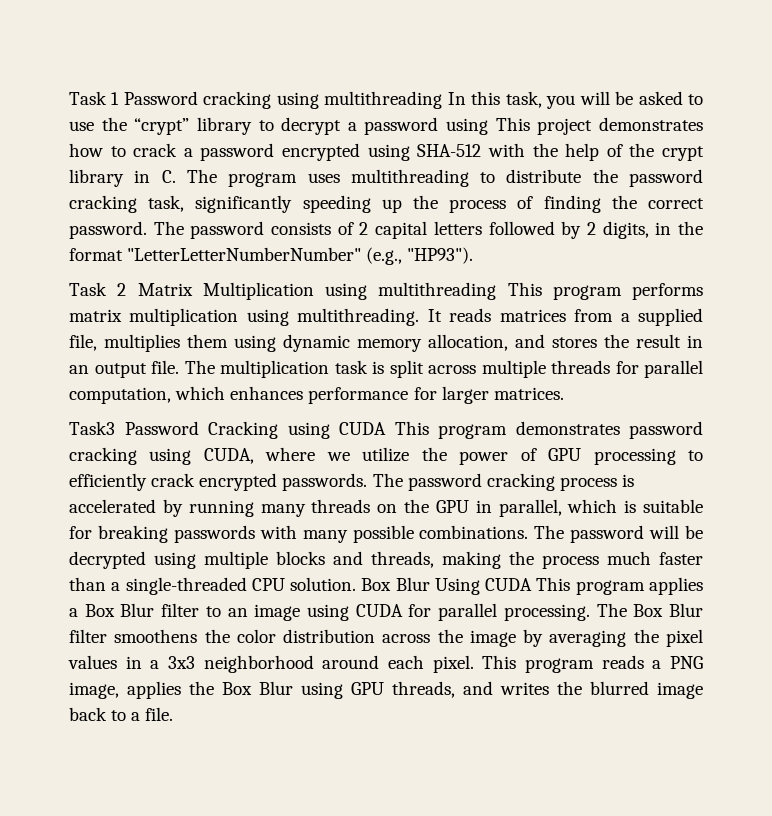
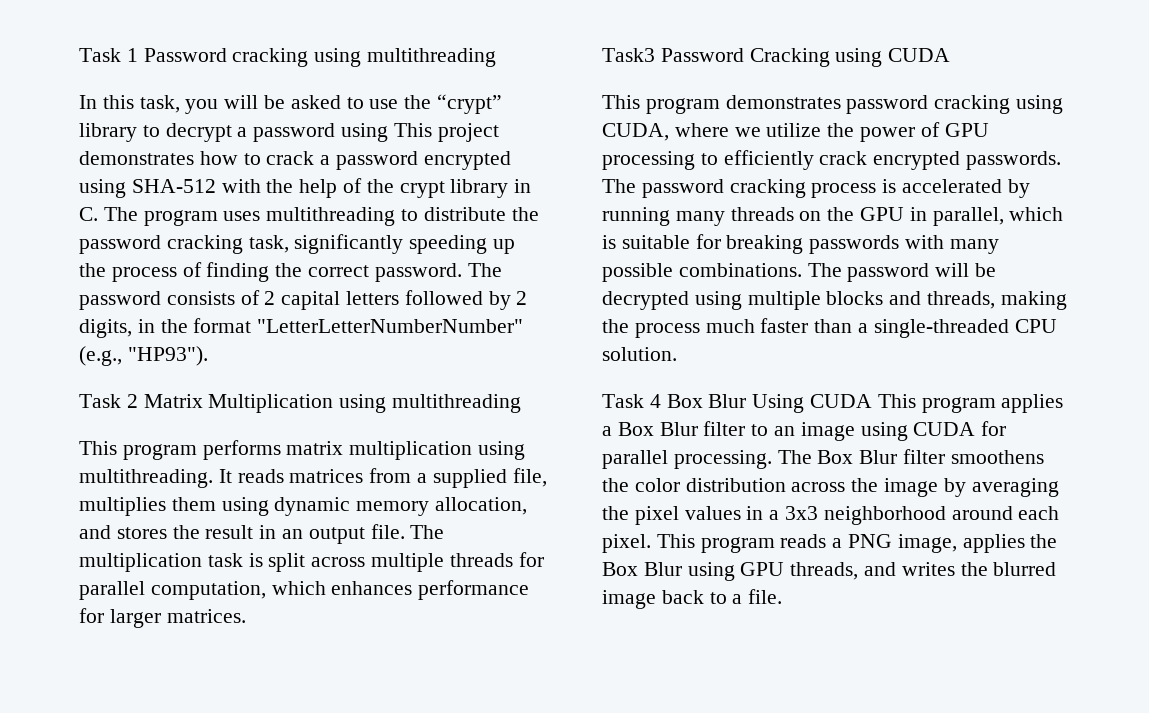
(443, 100) none -> (497, 57) //
(497, 291) none -> (522, 403) //
(386, 428) none -> (951, 55) //
(357, 584) none -> [602,394,661,408] // Task 4

